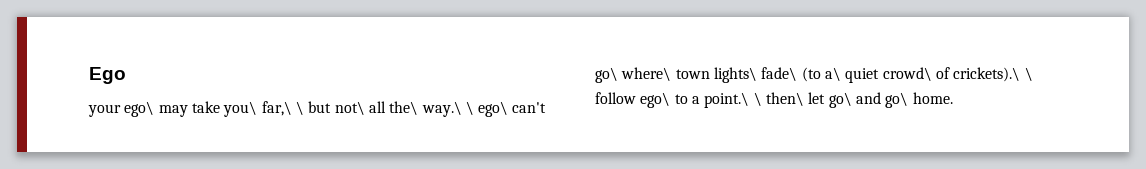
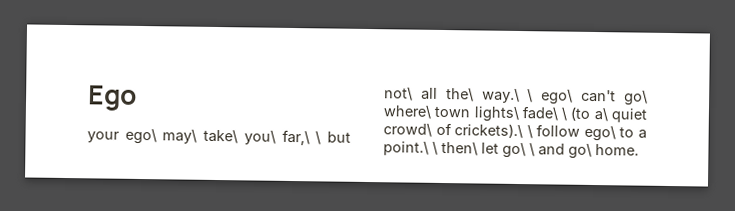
[158,101,220,117] may take -> [162,129,239,144] may\ take\
(798, 74) none -> [561,107,568,121] \
(852, 100) none -> [529,143,535,157] \

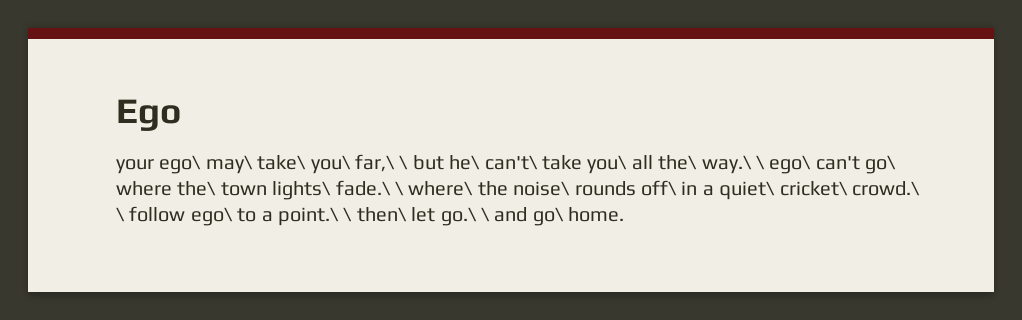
[384,87,413,101] not\ -> [449,155,628,174] he\ can't\ take you\
[383,105,647,123] [383,122,524,139] where\ town lights\ fade\ \ (to a\ quiet crowd\ of crickets).\ -> [116,180,920,200] where the\ town lights\ fade.\ \ where\ the noise\ rounds off\ in a quiet\ cricket\ crowd.\
[502,142,526,159] go\ -> [440,207,477,226] go.\

